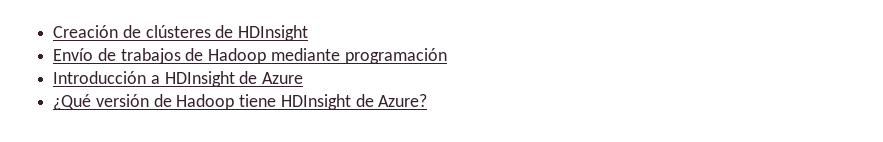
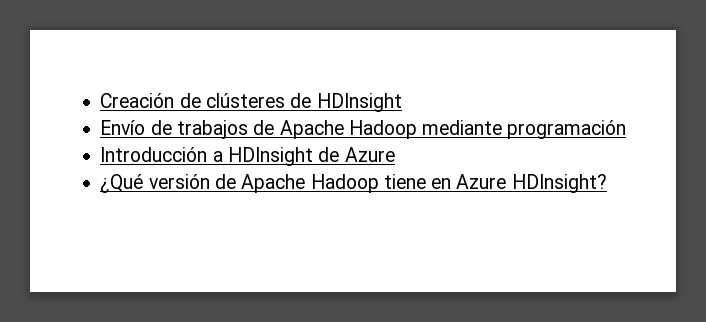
(204, 54) none -> [279,120,344,139] Apache
(172, 100) none -> [241,174,306,193] Apache
[280,94,428,110] HDInsight de Azure? -> [431,174,607,193] en Azure HDInsight?

